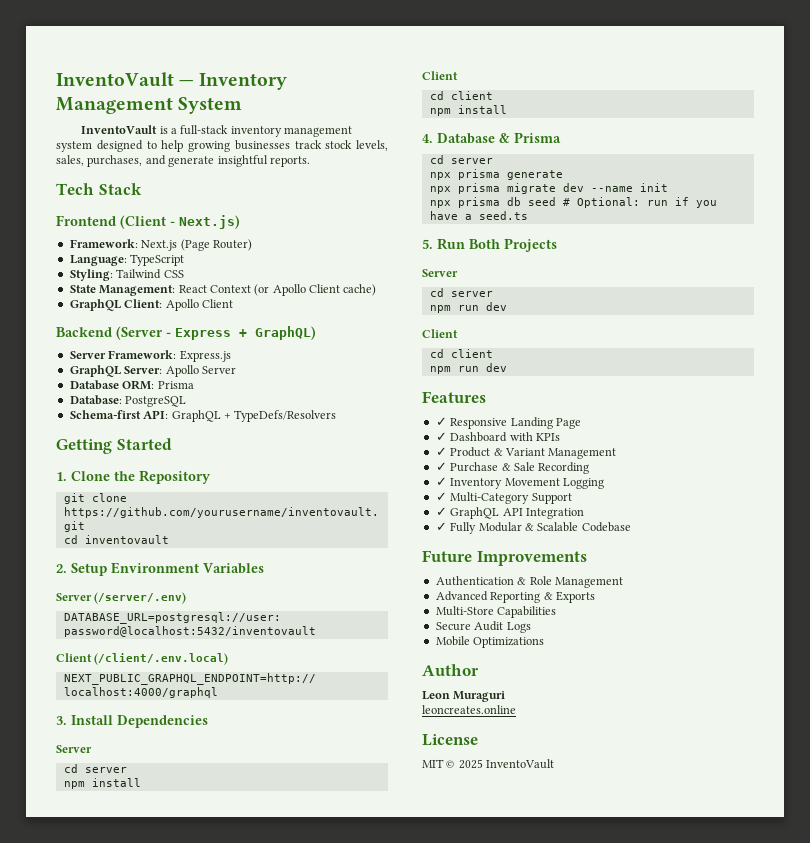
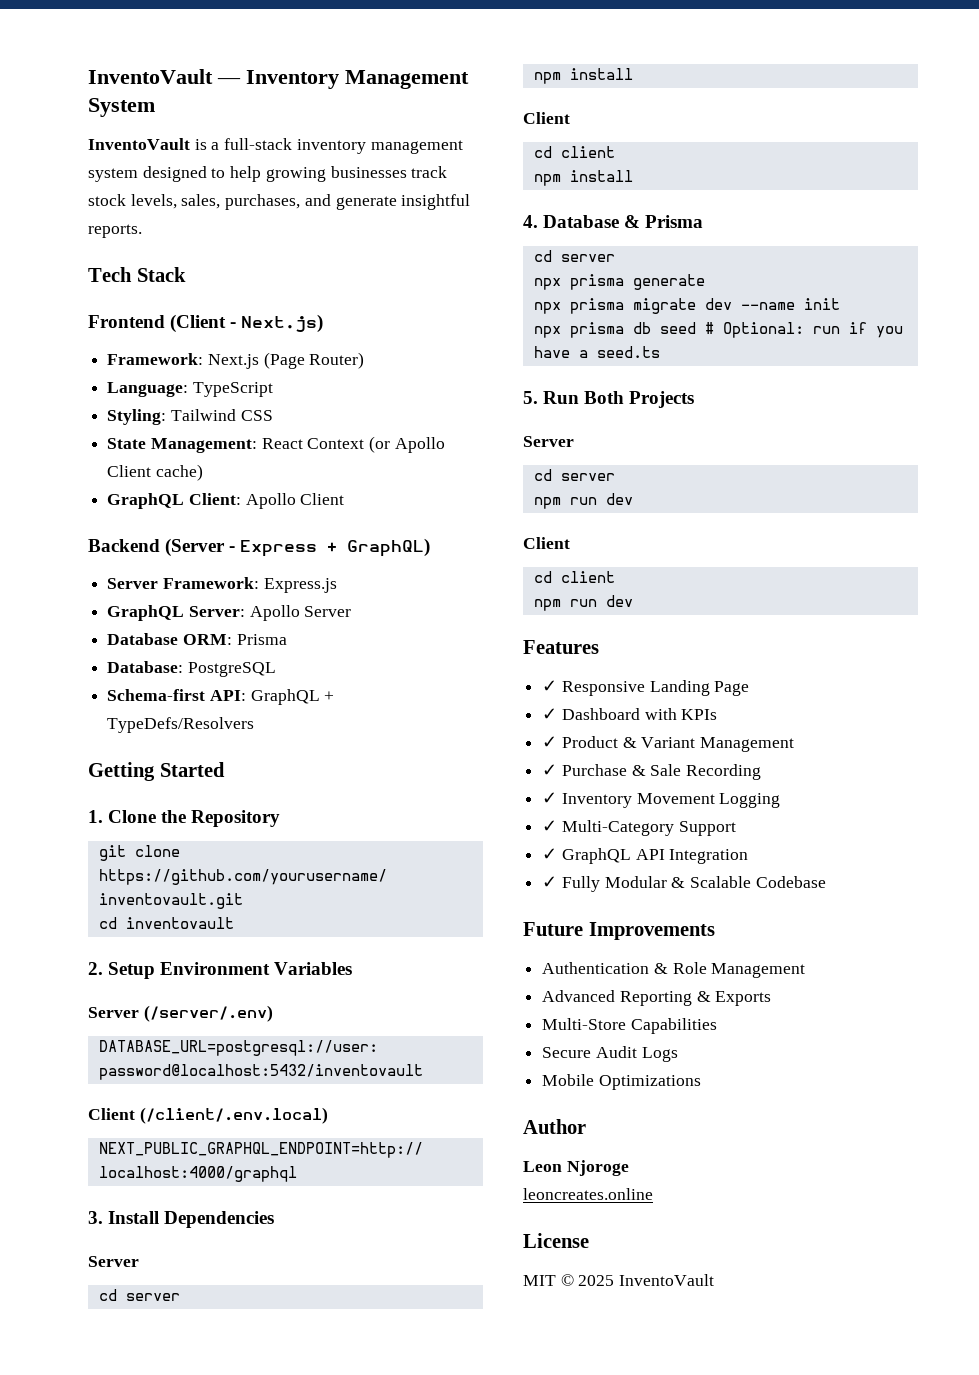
[453,691,506,702] Muraguri -> [566,1160,629,1176] Njoroge

